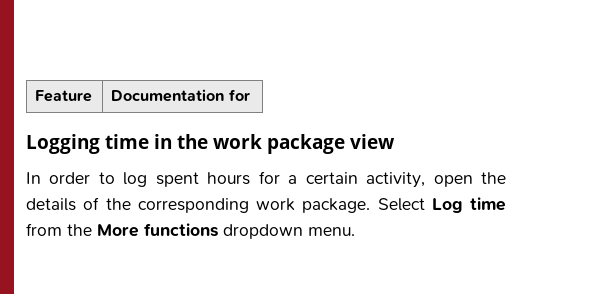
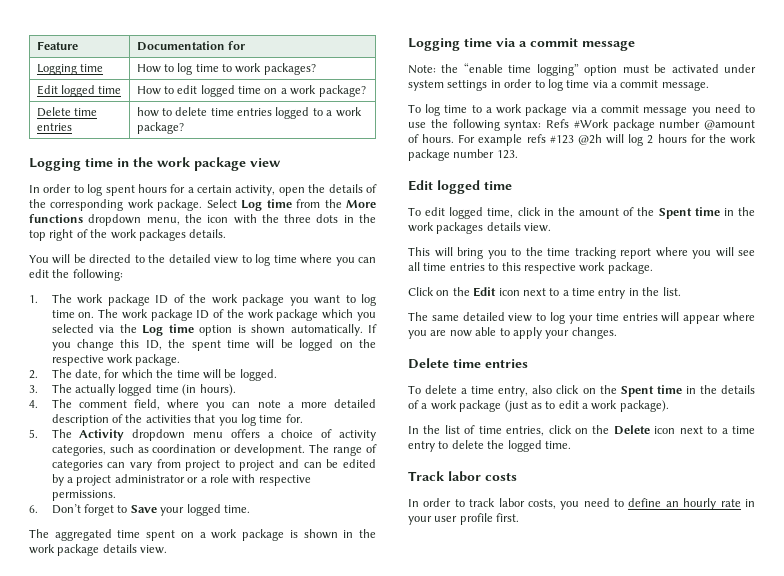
(250, 95) none -> [36,64,103,75] [136,63,316,75] [36,85,122,97] [136,85,366,97] [36,107,97,117] [36,123,72,131] [136,107,362,119] [136,122,184,134] // Logging time | How to log time to work packages? // Edit logged time | How to edit logged time on a work package? // Delete time entries | how to delete time entries logged to a work package?
[308,227,355,236] menu. -> [146,214,377,225] [29,229,227,241] [29,254,376,266] [29,269,123,281] [29,294,376,306] [51,309,376,321] [51,324,377,336] [51,339,377,351] [51,354,181,366] [29,369,277,381] [29,384,236,396] [29,399,377,411] [51,414,303,426] [29,429,376,441] [51,444,377,456] [51,459,376,471] [51,474,311,486] [51,490,116,501] [29,504,250,516] [29,529,376,541] [29,544,168,556] [408,38,635,51] [408,63,756,76] [408,79,709,91] [408,104,755,116] [408,119,755,131] [408,134,756,146] [408,149,518,161] [408,180,512,194] [408,207,755,219] [408,222,552,234] [408,247,755,259] [408,262,653,274] [408,287,681,299] [408,312,755,324] [408,327,617,339] [408,358,528,369] [408,385,755,397] [408,400,669,412] [408,425,755,436] [408,440,571,452] [408,471,517,482] [408,498,755,510] [408,513,520,525] menu, the icon with the three dots in the top right of the work packages details. // You will be directed to the detailed view to log time where you can edit the following: // 1. The work package ID of the work package you want to log time on. The work package ID of the work package which you selected via the Log time option is shown automatically. If you change this ID, the spent time will be logged on the respective work package. // 2. The date, for which the time will be logged. // 3. The actually logged time (in hours). // 4. The comment field, where you can note a more detailed description of the activities that you log time for. // 5. The Activity dropdown menu offers a choice of activity categories, such as coordination or development. The range of categories can vary from project to project and can be edited by a project administrator or a role with respective permissions. // 6. Don’t forget to Save your logged time. // The aggregated time spent on a work package is shown in the work package details view. // Logging time via a commit message // Note: the “enable time logging” option must be activated under system settings in order to log time via a commit message. // To log time to a work package via a commit message you need to use the following syntax: Refs #Work package number @amount of hours. For example refs #123 @2h will log 2 hours for the work package number 123. // Edit logged time // To edit logged time, click in the amount of the Spent time in the work packages details view. // This will bring you to the time tracking report where you will see all time entries to this respective work package. // Click on the Edit icon next to a time entry in the list. // The same detailed view to log your time entries will appear where you are now able to apply your changes. // Delete time entries // To delete a time entry, also click on the Spent time in the details of a work package (just as to edit a work package). // In the list of time entries, click on the Delete icon next to a time entry to delete the logged time. // Track labor costs // In order to track labor costs, you need to define an hourly rate in your user profile first.

